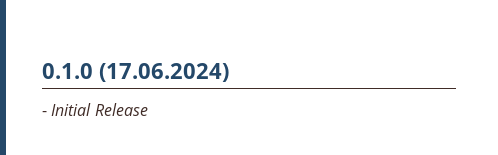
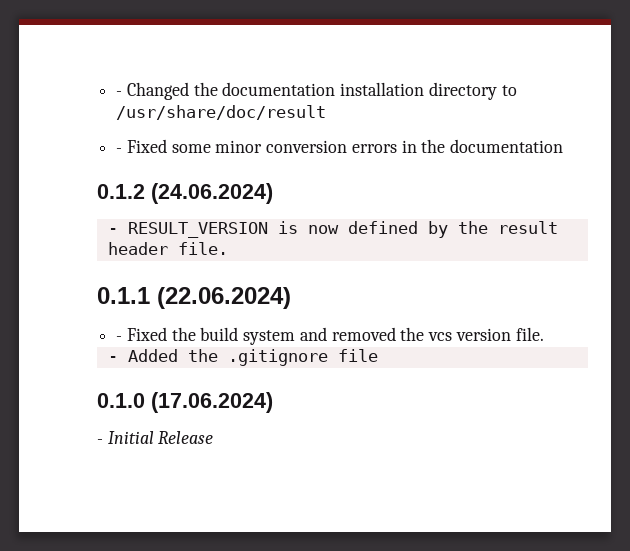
(42, 71) none -> [116,82,517,100] [116,105,327,120] [116,139,564,153] [97,183,273,204] [107,221,558,238] [107,242,228,255] [97,287,291,309] [116,327,544,345] [107,349,378,366] - Changed the documentation installation directory to /usr/share/doc/result // - Fixed some minor conversion errors in the documentation // 0.1.2 (24.06.2024) // - RESULT_VERSION is now defined by the result header file. // 0.1.1 (22.06.2024) // - Fixed the build system and removed the vcs version file. // - Added the .gitignore file //

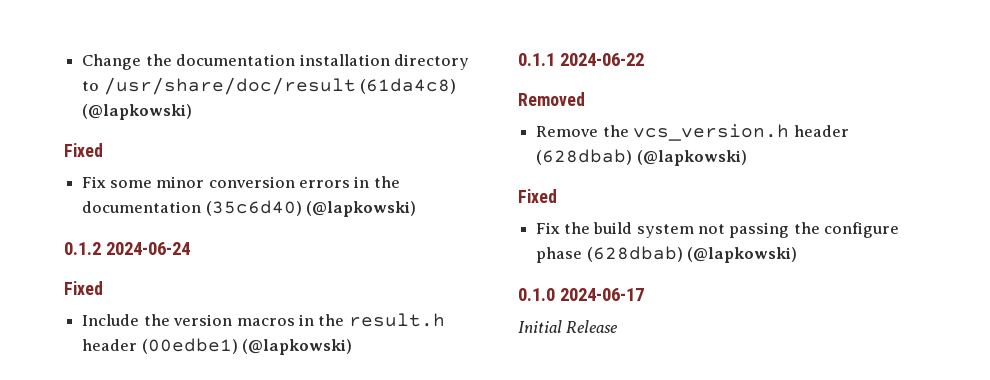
[116,82,189,100] - Changed -> [82,54,142,70] Change
[116,139,167,153] // - Fixed -> [360,78,457,94] [82,104,193,120] [64,143,103,157] [82,176,107,188] (61da4c8) (@lapkowski) // Fixed // Fix
(564, 146) none -> [205,200,417,217] (35c6d40) (@lapkowski)
[151,183,273,204] [107,221,558,238] [107,242,228,255] [97,287,291,309] [116,327,167,341] (24.06.2024) // - RESULT_VERSION is now defined by the result header file. // 0.1.1 (22.06.2024) // - Fixed -> [105,242,190,255] [64,281,103,295] [82,313,445,327] [82,338,353,355] [518,53,644,66] [518,92,585,106] [536,124,849,141] [536,149,747,166] [518,189,557,203] [536,222,561,234] 2024-06-24 // Fixed // Include the version macros in the result.h header (00edbe1) (@lapkowski) // 0.1.1 2024-06-22 // Removed // Remove the vcs_version.h header (628dbab) (@lapkowski) // Fixed // Fix
[299,327,544,341] [107,349,378,366] and removed the vcs version file. // - Added the .gitignore file -> [697,222,900,238] [536,246,798,263] not passing the configure phase (628dbab) (@lapkowski)
[151,392,273,413] [97,439,103,444] (17.06.2024) // - -> [559,288,644,301] 2024-06-17 //

